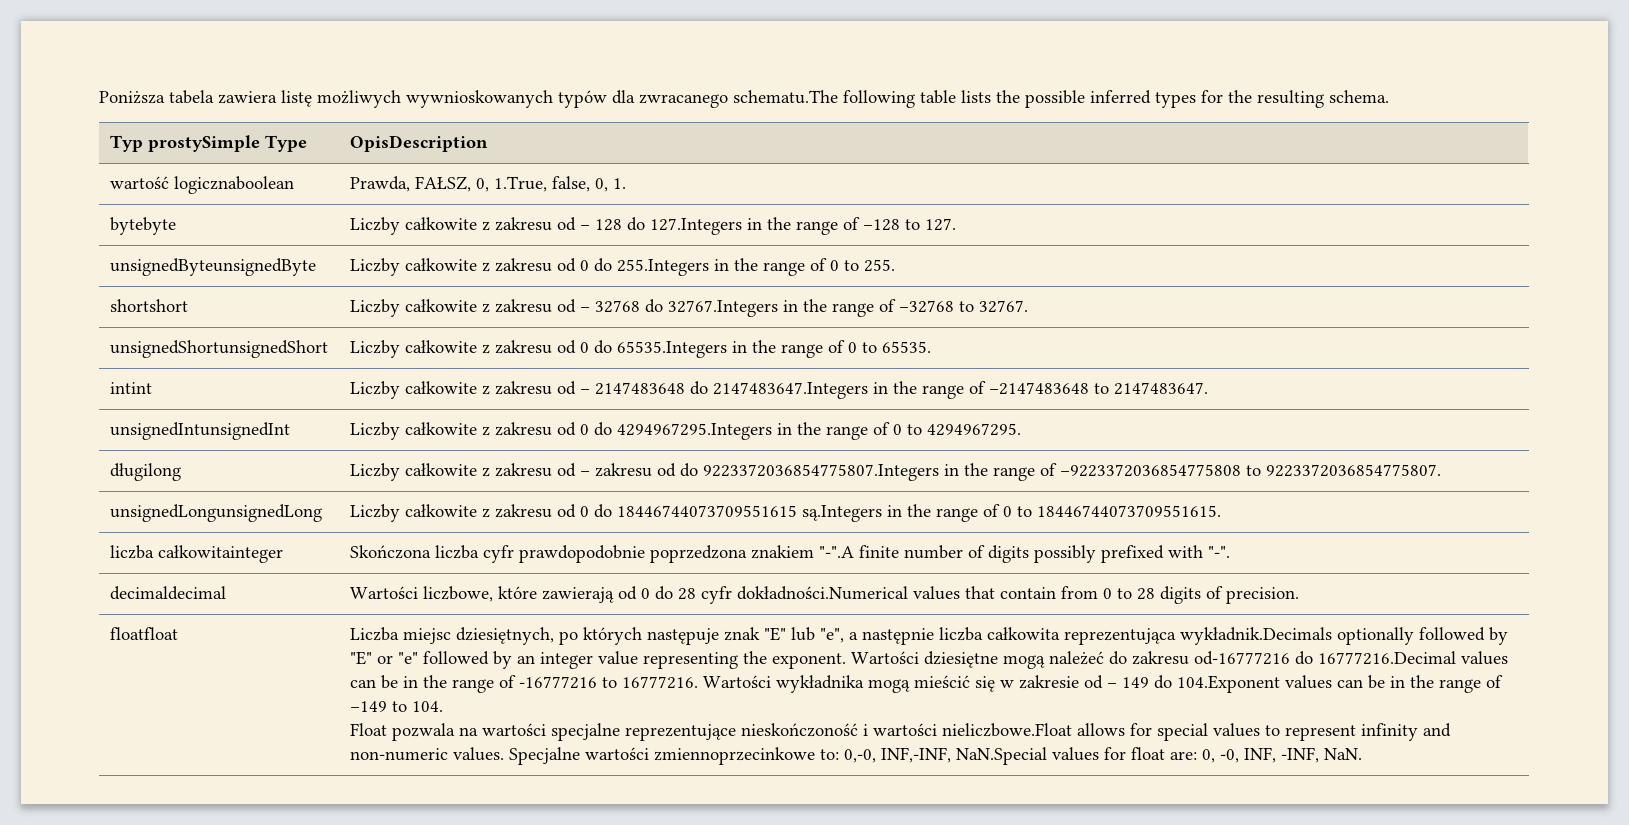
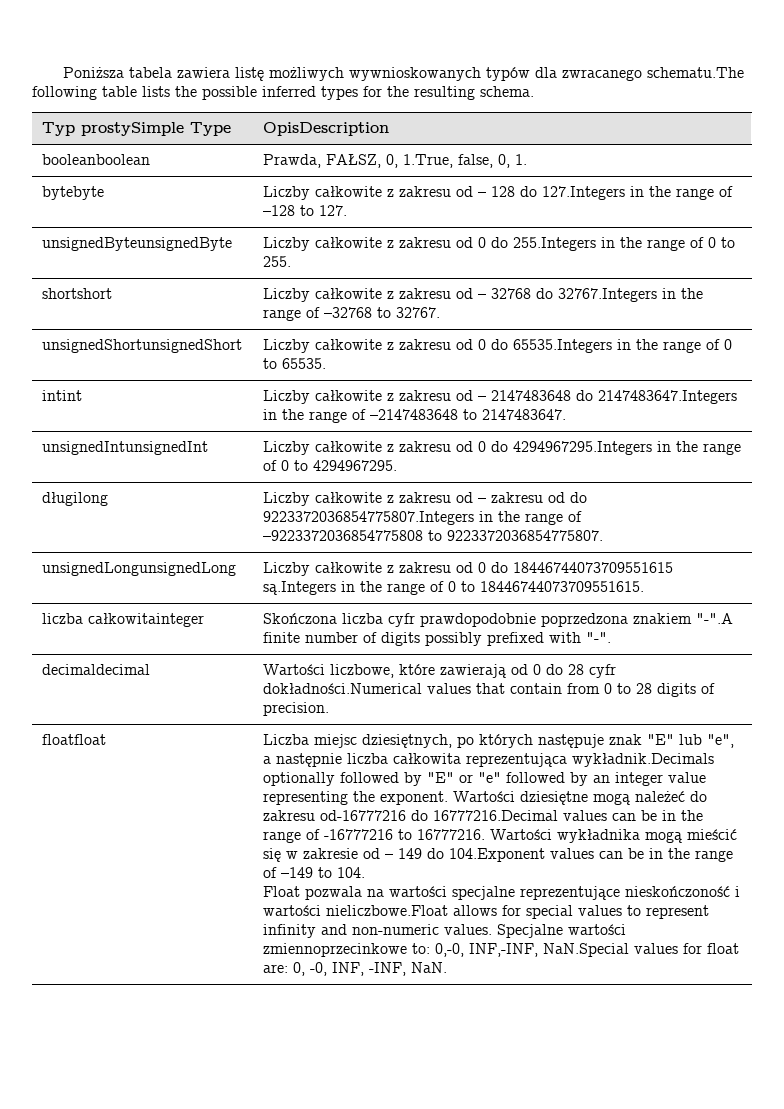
[109,176,294,194] wartość logicznaboolean -> [42,154,151,165] booleanboolean

